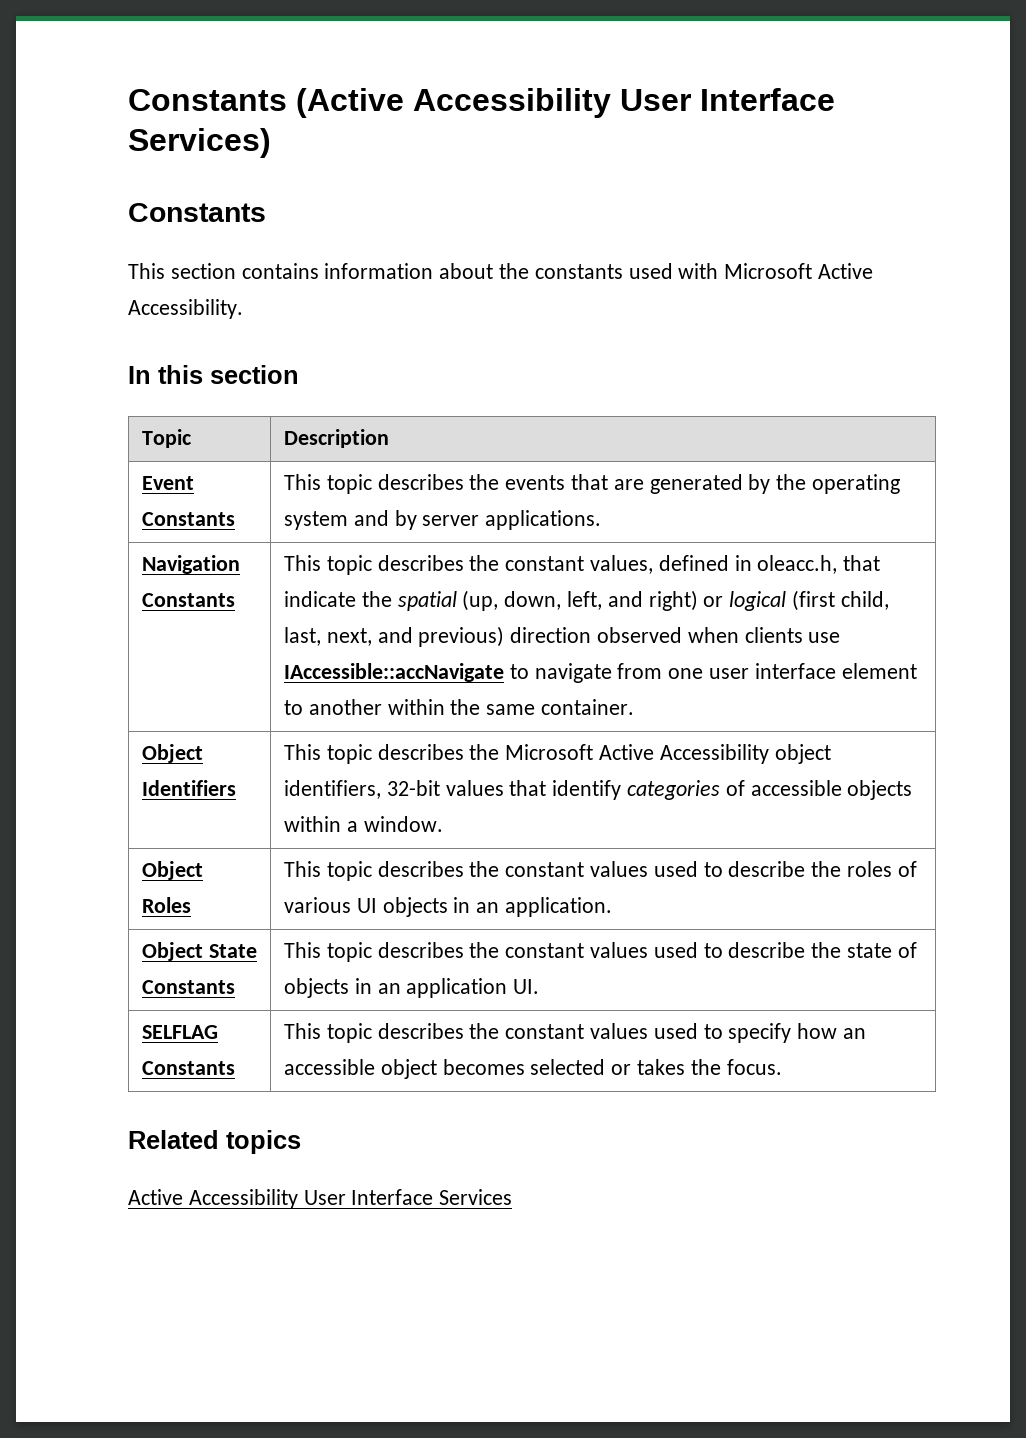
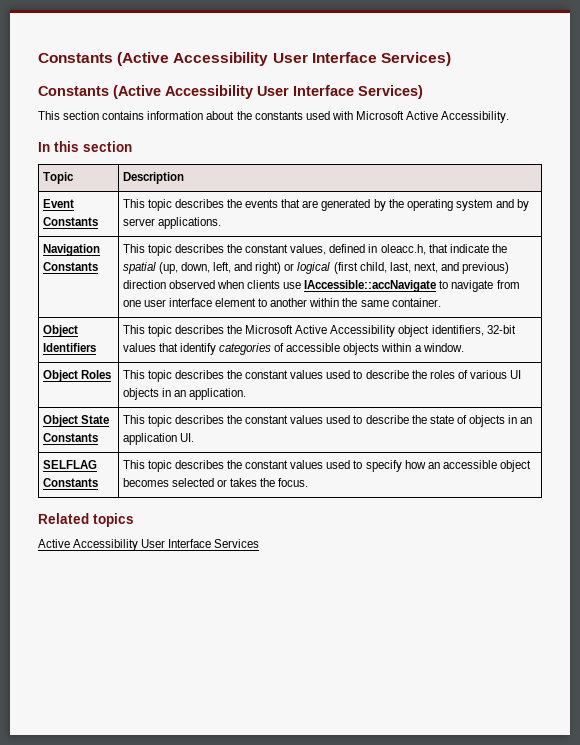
(266, 212) none -> [113,85,423,99] (Active Accessibility User Interface Services)

